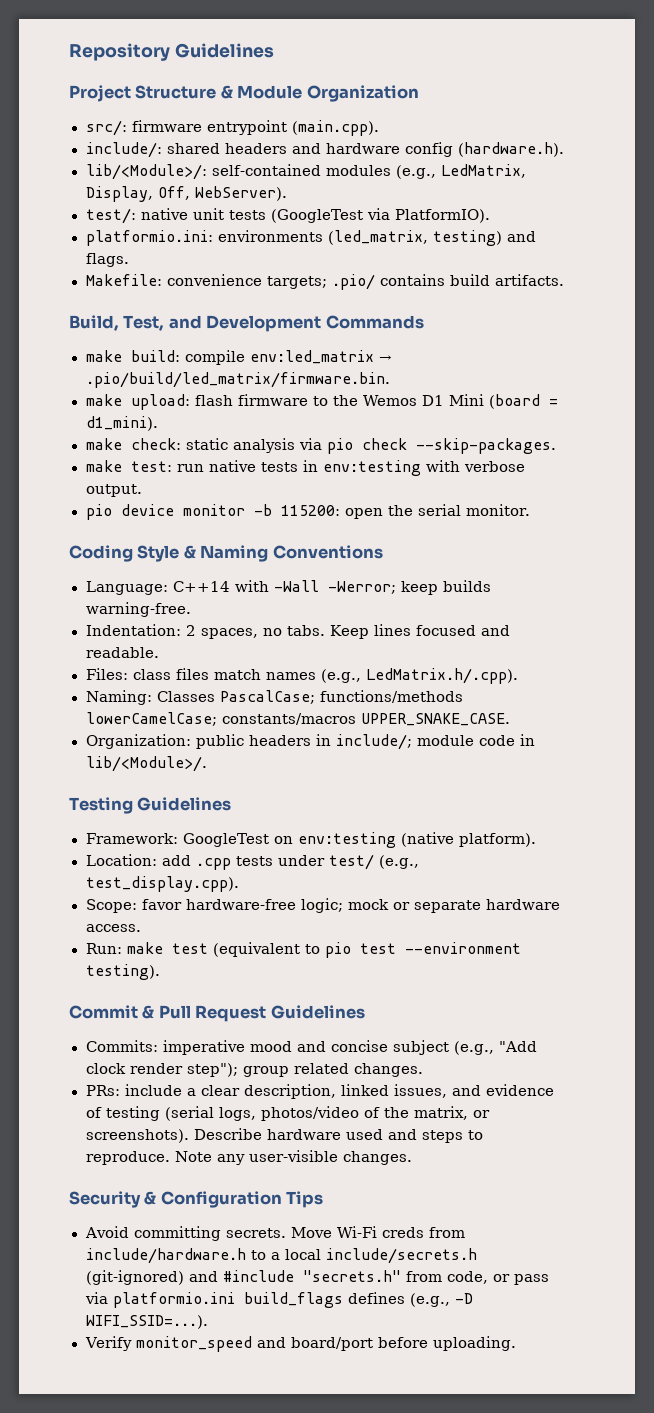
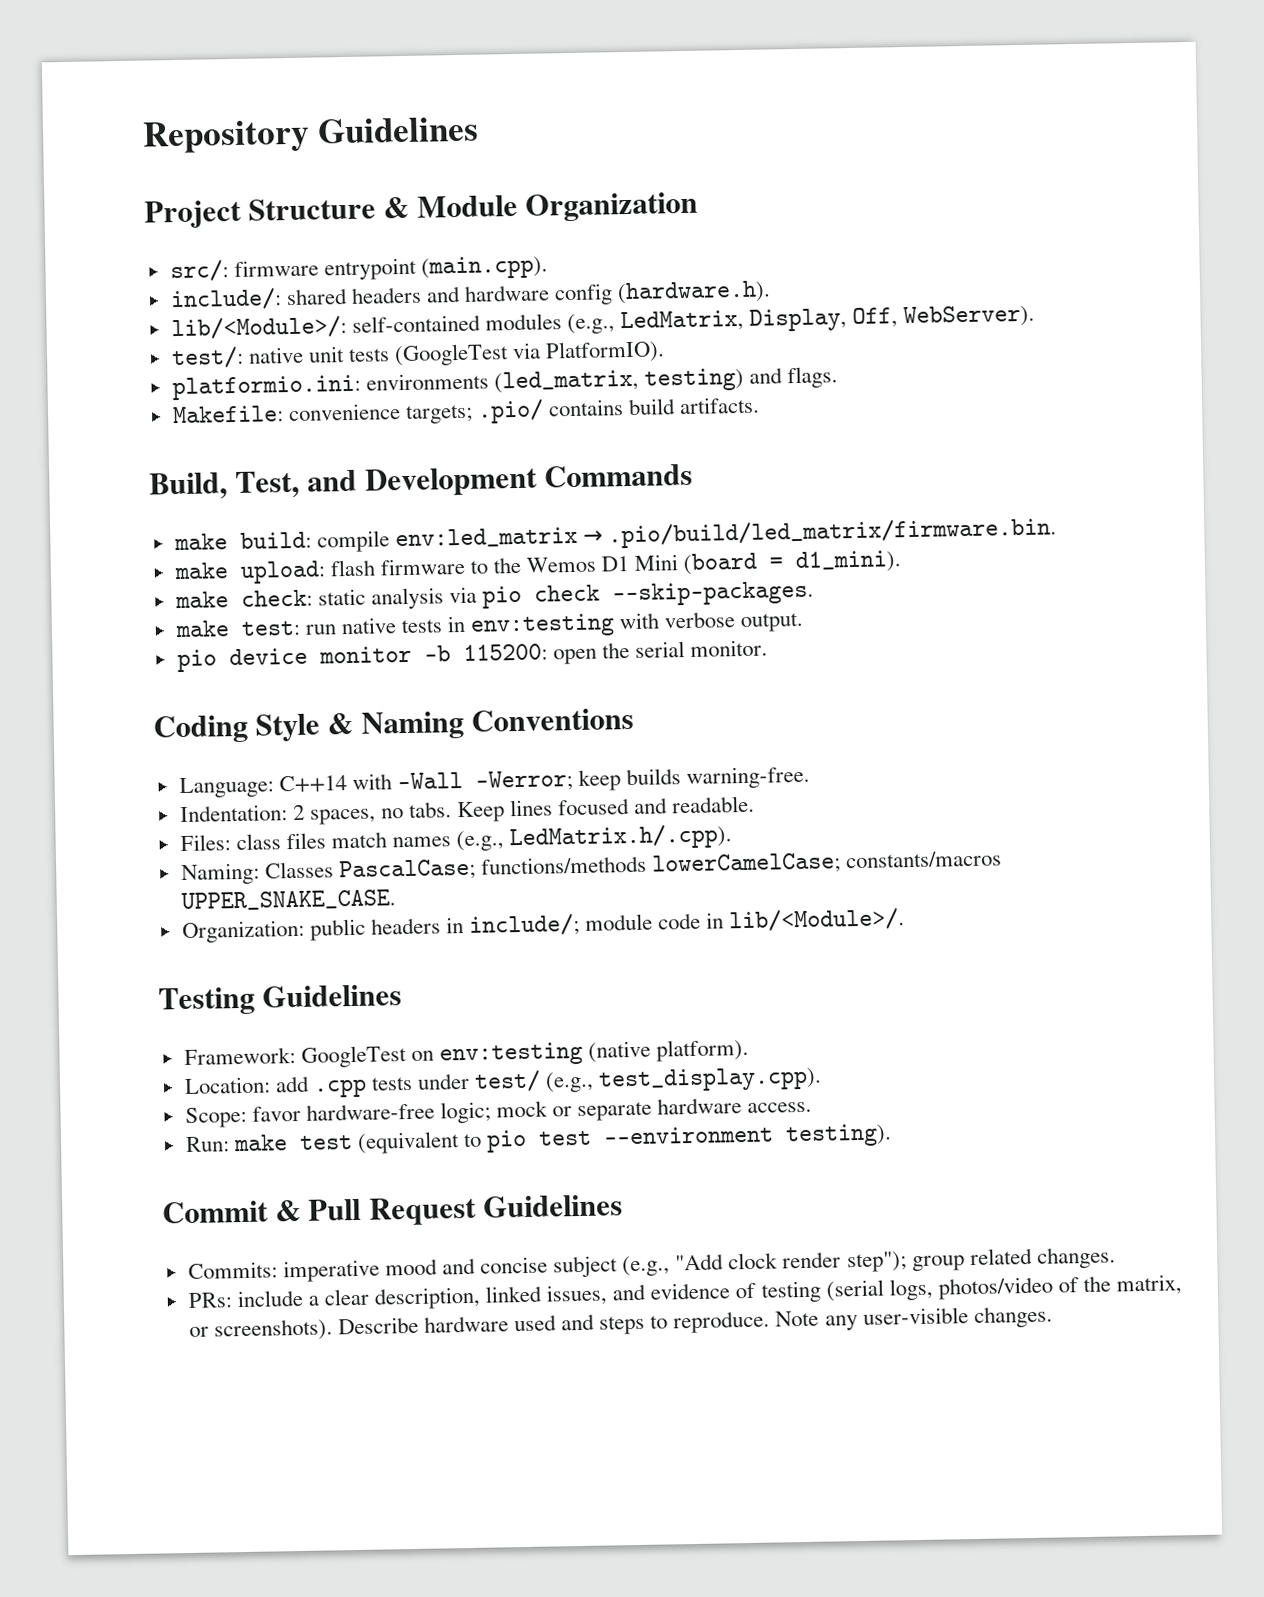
[69,1191,324,1208] [84,1226,465,1241] [85,1248,477,1264] [85,1270,549,1285] [84,1292,473,1308] [85,1315,208,1329] [84,1336,517,1352] // Security & Configuration Tips // Avoid committing secrets. Move Wi‑Fi creds from include/hardware.h to a local include/secrets.h (git‑ignored) and #include "secrets.h" from code, or pass via platformio.ini build_flags defines (e.g., -D WIFI_SSID=...). // Verify monitor_speed and board/port before uploading. -> (1053, 1317) none

